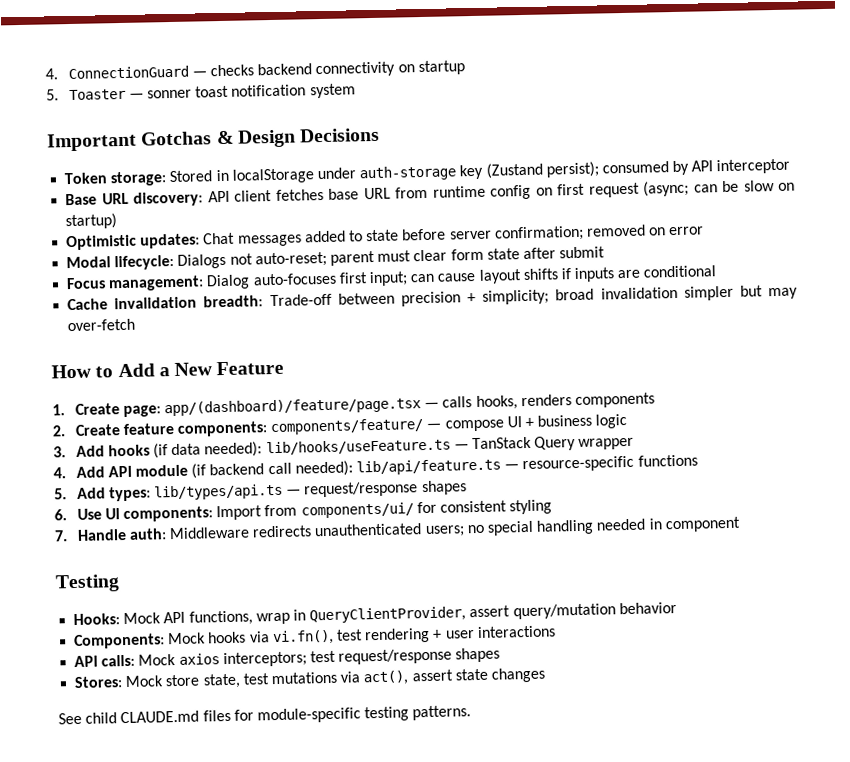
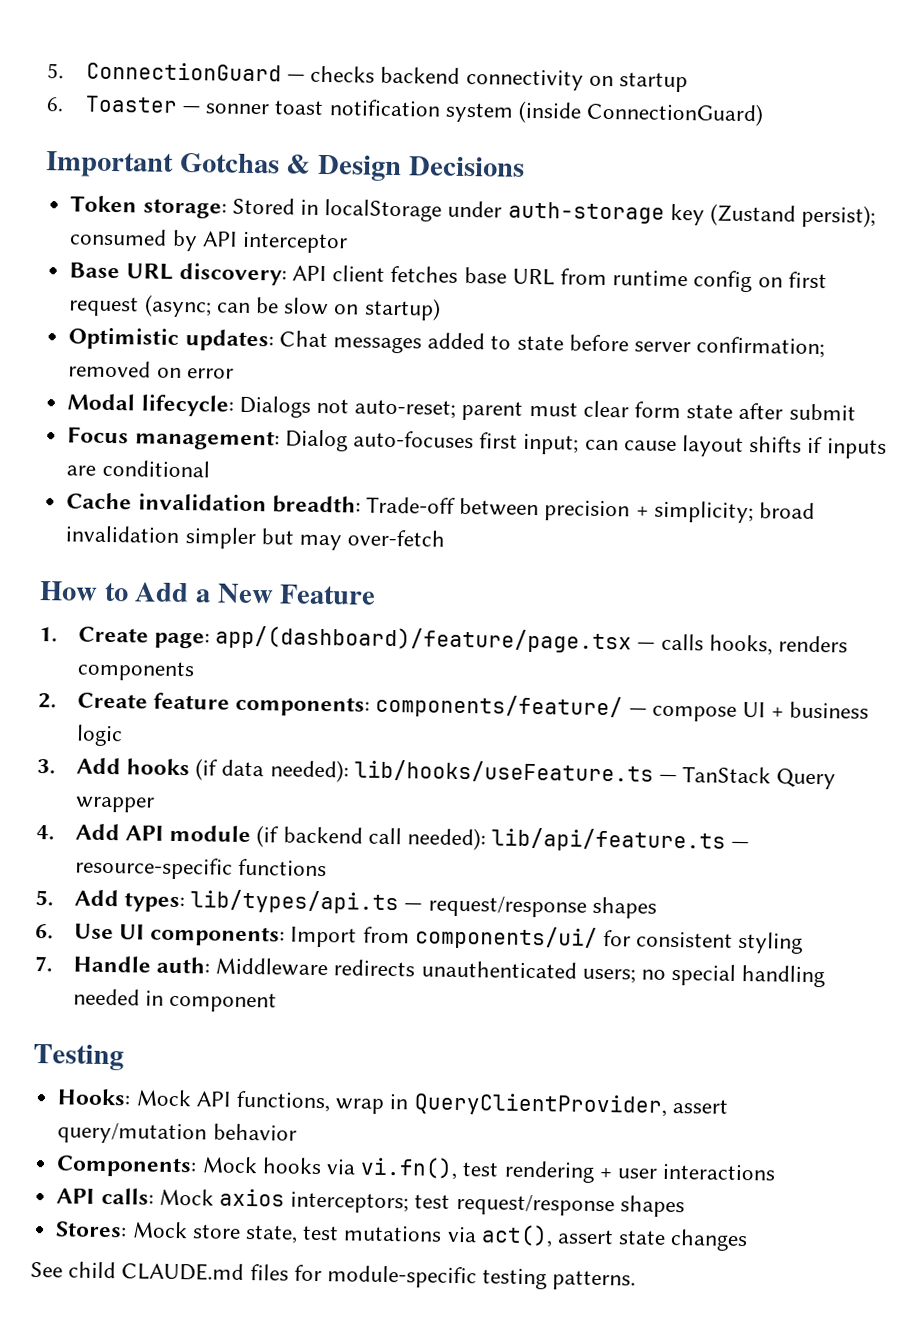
[45,68,58,80] 4. -> [47,63,64,79] 5.
[46,89,59,101] 5. -> [46,97,64,112] 6.
(356, 91) none -> [518,100,765,127] (inside ConnectionGuard)

